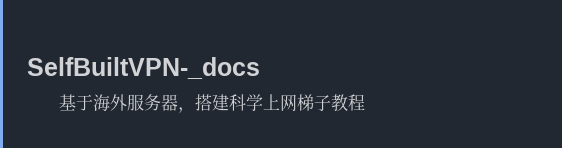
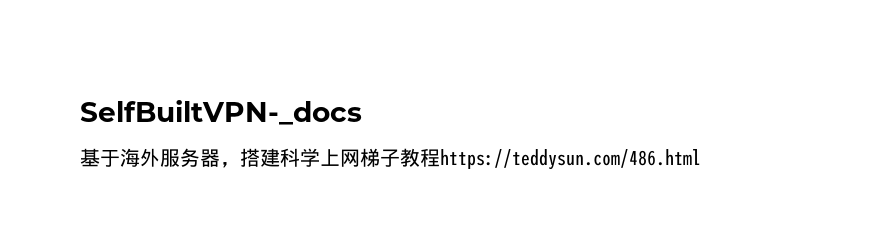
(366, 102) none -> [440,149,701,170] https://teddysun.com/486.html

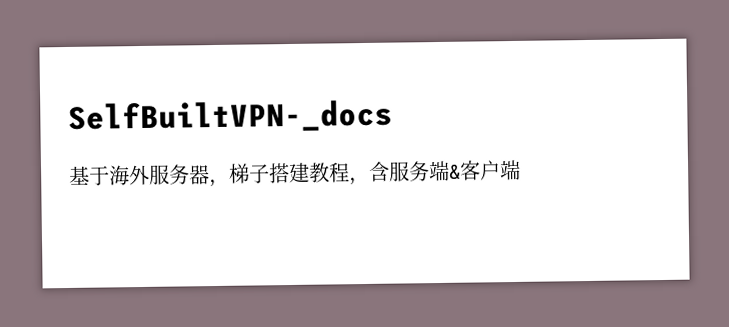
[240,148,701,170] 搭建科学上网梯子教程https://teddysun.com/486.html -> [228,159,521,186] 梯子搭建教程，含服务端&客户端

